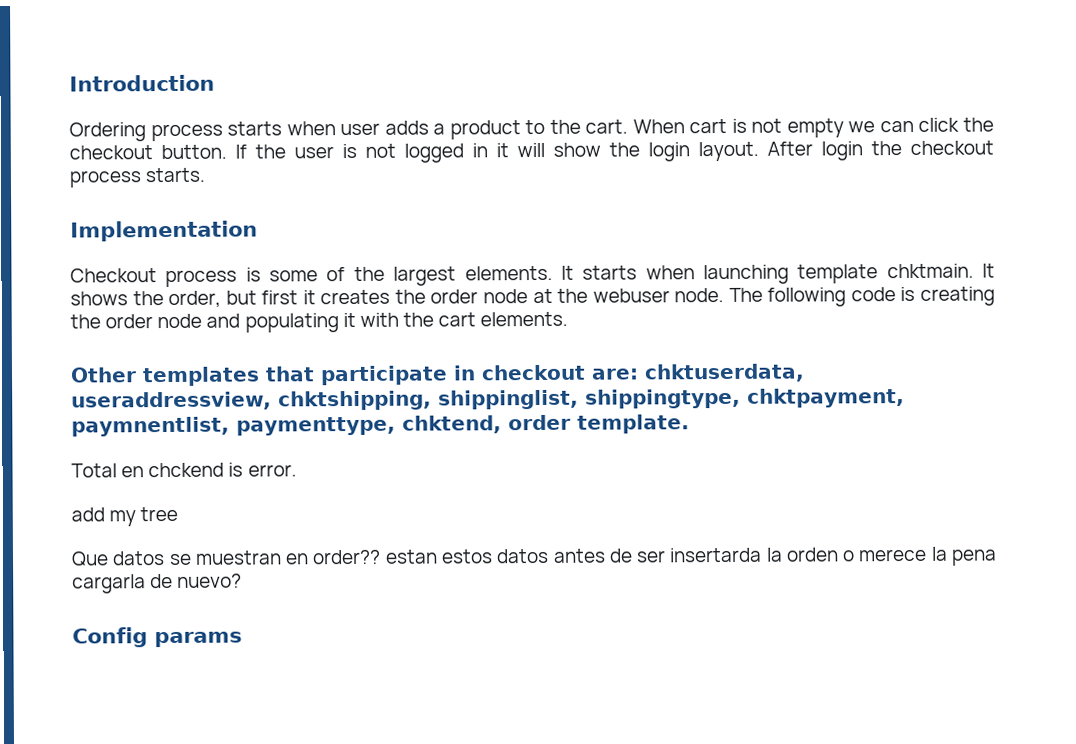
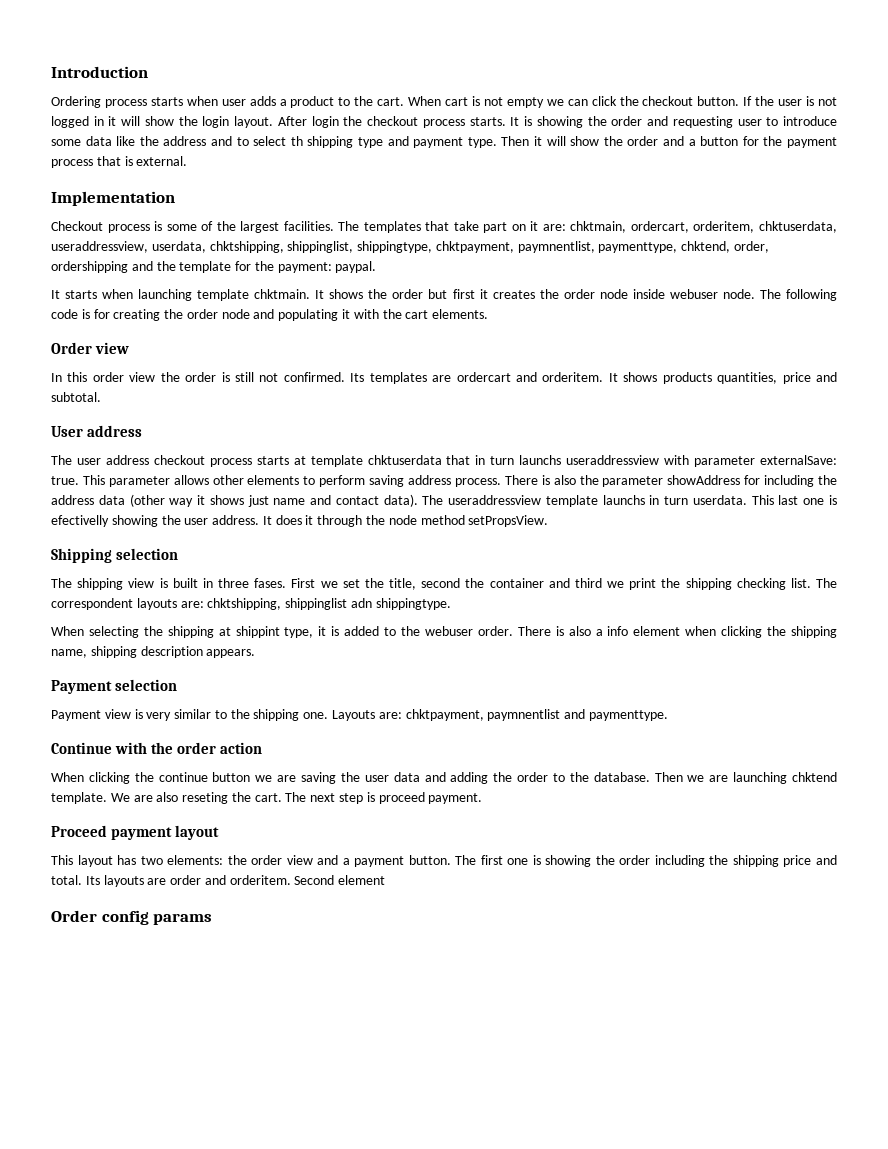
(206, 175) none -> [510,116,838,128] [51,136,838,148] [51,156,188,168] It is showing the order and requesting user to introduce some data like the address and to select th shipping type and payment type. Then it will show the order and a button for the payment process that is external.
[464,265,553,281] elements. -> [283,221,837,233] [51,241,770,253] [51,261,377,273] facilities. The templates that take part on it are: chktmain, ordercart, orderitem, chktuserdata, useraddressview, userdata, chktshipping, shippinglist, shippingtype, chktpayment, paymnentlist, paymenttype, chktend, order, ordershipping and the template for the payment: paypal. //
[168,290,222,308] order, -> [392,289,424,299] order
[532,288,589,304] at the -> [632,289,665,299] inside
(916, 294) none -> [93,309,110,319] for
[70,363,805,387] [71,388,905,411] [71,414,690,437] [71,462,297,478] [71,506,179,527] [71,546,998,567] [72,573,243,594] [72,627,148,648] Other templates that participate in checkout are: chktuserdata, useraddressview, chktshipping, shippinglist, shippingtype, chktpayment, paymnentlist, paymenttype, chktend, order template. // Total en chckend is error. // add my tree // Que datos se muestran en order?? estan estos datos antes de ser insertarda la orden o merece la pena cargarla de nuevo? // Config -> [51,342,130,354] [51,372,838,384] [51,392,101,402] [51,425,143,437] [51,455,837,467] [51,475,838,487] [51,494,838,507] [51,515,549,527] [51,548,179,563] [51,578,837,590] [51,598,451,610] [51,626,838,638] [51,646,256,658] [51,679,178,694] [51,709,668,721] [51,742,263,754] [51,772,838,784] [51,792,483,804] [51,825,220,840] [51,855,837,867] [51,875,386,887] [51,910,149,925] Order view // In this order view the order is still not confirmed. Its templates are ordercart and orderitem. It shows products quantities, price and subtotal. // User address // The user address checkout process starts at template chktuserdata that in turn launchs useraddressview with parameter externalSave: true. This parameter allows other elements to perform saving address process. There is also the parameter showAddress for including the address data (other way it shows just name and contact data). The useraddressview template launchs in turn userdata. This last one is efectivelly showing the user address. It does it through the node method setPropsView. // Shipping selection // The shipping view is built in three fases. First we set the title, second the container and third we print the shipping checking list. The correspondent layouts are: chktshipping, shippinglist adn shippingtype. // When selecting the shipping at shippint type, it is added to the webuser order. There is also a info element when clicking the shipping name, shipping description appears. // Payment selection // Payment view is very similar to the shipping one. Layouts are: chktpayment, paymnentlist and paymenttype. // Continue with the order action // When clicking the continue button we are saving the user data and adding the order to the database. Then we are launching chktend template. We are also reseting the cart. The next step is proceed payment. // Proceed payment layout // This layout has two elements: the order view and a payment button. The first one is showing the order including the shipping price and total. Its layouts are order and orderitem. Second element // Order config

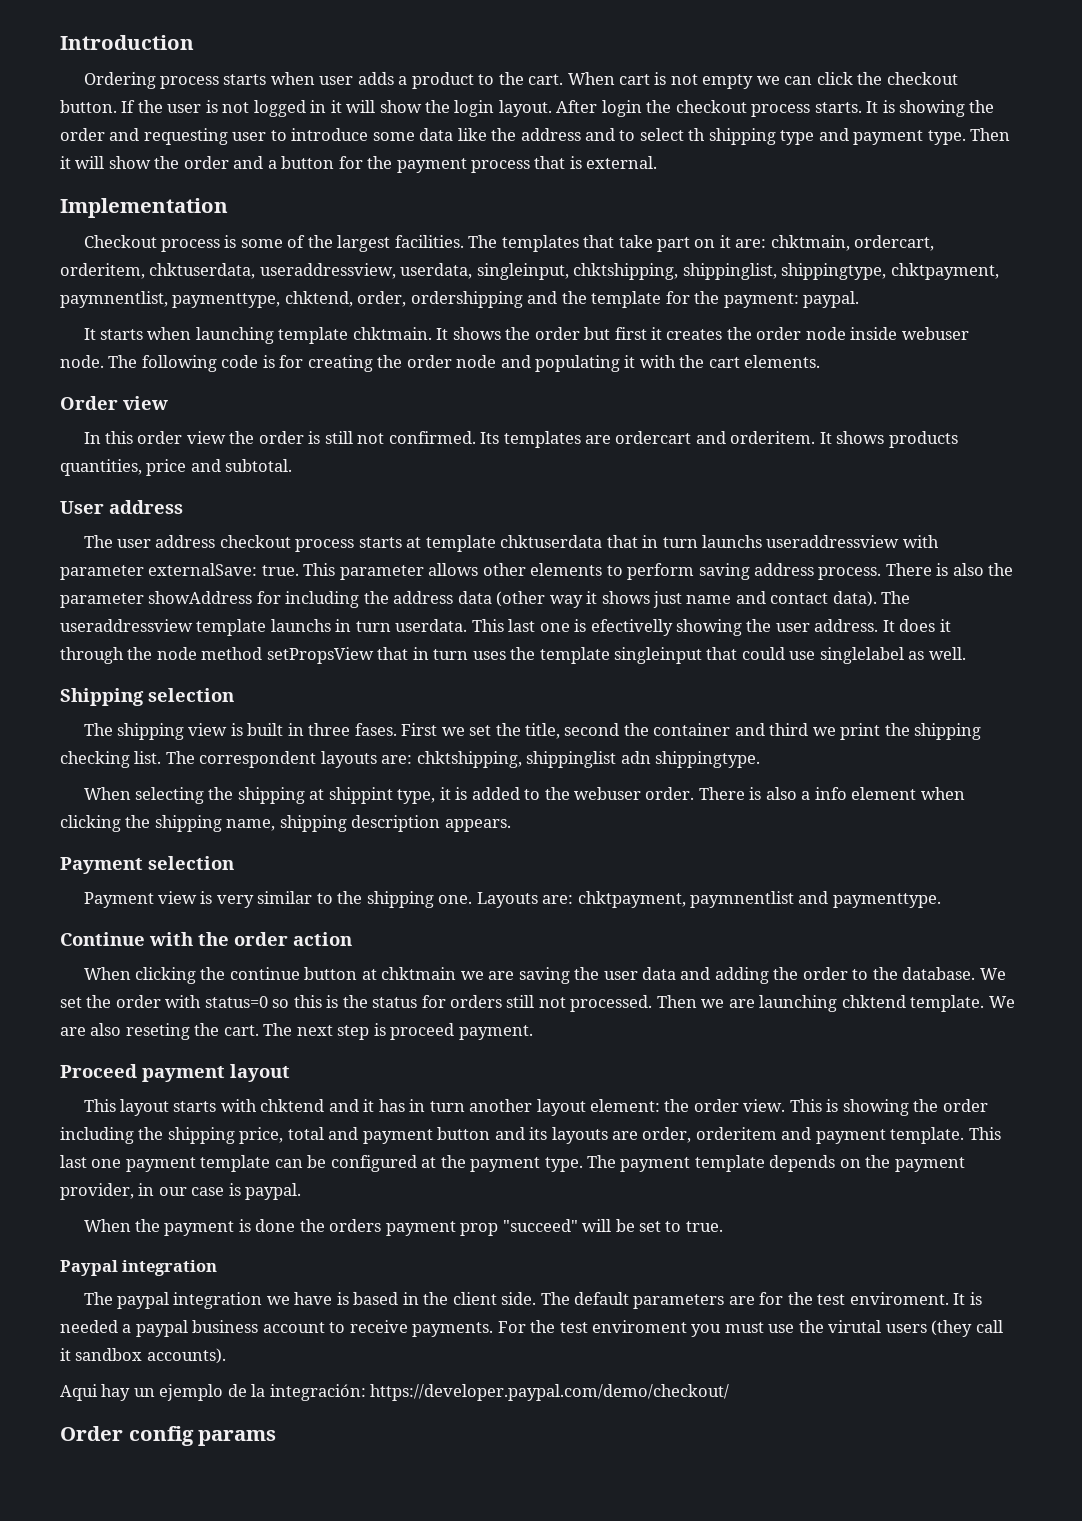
(206, 247) none -> [476,263,569,280] singleinput,
[468,515,549,527] setPropsView. -> [266,647,966,664] setPropsView that in turn uses the template singleinput that could use singlelabel as well.
(251, 777) none -> [361,967,457,980] at chktmain
(650, 777) none -> [979,968,1006,980] [60,995,653,1012] We set the order with status=0 so this is the status for orders still not processed.
[117,855,529,867] has two elements: the order view and a payment button. The first one -> [173,1099,822,1116] starts with chktend and it has in turn another layout element: the order view. This
[783,855,837,867] [51,875,386,887] price and total. Its layouts are order and orderitem. Second element -> [239,1127,1001,1144] [60,1155,965,1172] [60,1183,302,1200] [83,1219,723,1236] [60,1260,218,1276] [83,1292,982,1309] [60,1320,1003,1337] [60,1348,226,1364] [60,1384,730,1401] price, total and payment button and its layouts are order, orderitem and payment template. This last one payment template can be configured at the payment type. The payment template depends on the payment provider, in our case is paypal. // When the payment is done the orders payment prop "succeed" will be set to true. // Paypal integration // The paypal integration we have is based in the client side. The default parameters are for the test enviroment. It is needed a paypal business account to receive payments. For the test enviroment you must use the virutal users (they call it sandbox accounts). // Aqui hay un ejemplo de la integración: https://developer.paypal.com/demo/checkout/

